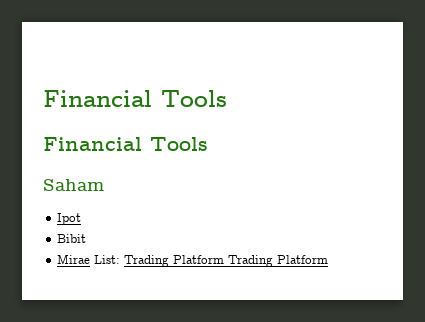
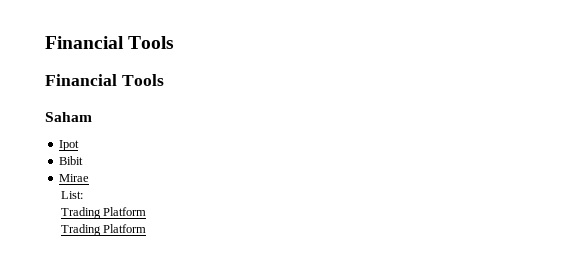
(91, 259) none -> (89, 178) //
[124,255,225,267] Trading Platform -> [60,207,147,219] // Trading Platform //

